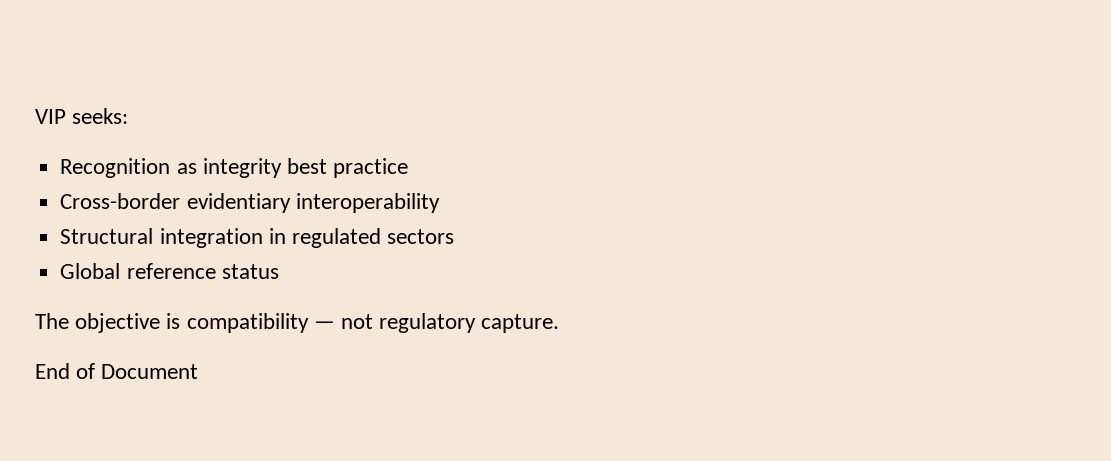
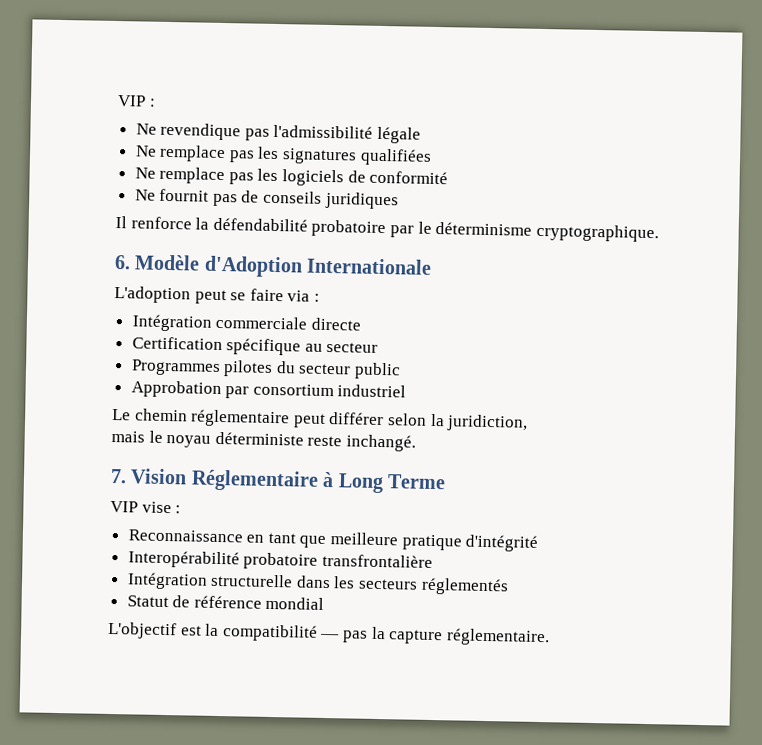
[35,108,129,124] [60,158,409,178] [60,193,440,213] [60,228,455,248] [60,263,279,279] [35,313,560,333] [35,363,199,379] VIP seeks: // Recognition as integrity best practice // Cross-border evidentiary interoperability // Structural integration in regulated sectors // Global reference status // The objective is compatibility — not regulatory capture. // End of Document -> [117,95,156,107] [135,122,422,144] [134,144,432,166] [134,166,449,187] [134,188,399,210] [115,216,659,243] [114,254,433,278] [114,286,320,305] [131,314,362,332] [131,336,379,356] [130,359,402,380] [130,380,407,399] [112,408,529,432] [111,430,416,452] [110,468,446,494] [110,500,182,514] [127,529,539,552] [127,550,433,570] [126,572,509,596] [126,595,325,610] [107,621,550,647] VIP : // Ne revendique pas l'admissibilité légale // Ne remplace pas les signatures qualifiées // Ne remplace pas les logiciels de conformité // Ne fournit pas de conseils juridiques // Il renforce la défendabilité probatoire par le déterminisme cryptographique. // 6. Modèle d'Adoption Internationale // L'adoption peut se faire via : // Intégration commerciale directe // Certification spécifique au secteur // Programmes pilotes du secteur public // Approbation par consortium industriel // Le chemin réglementaire peut différer selon la juridiction, // mais le noyau déterministe reste inchangé. // 7. Vision Réglementaire à Long Terme // VIP vise : // Reconnaissance en tant que meilleure pratique d'intégrité // Interopérabilité probatoire transfrontalière // Intégration structurelle dans les secteurs réglementés // Statut de référence mondial // L'objectif est la compatibilité — pas la capture réglementaire.

